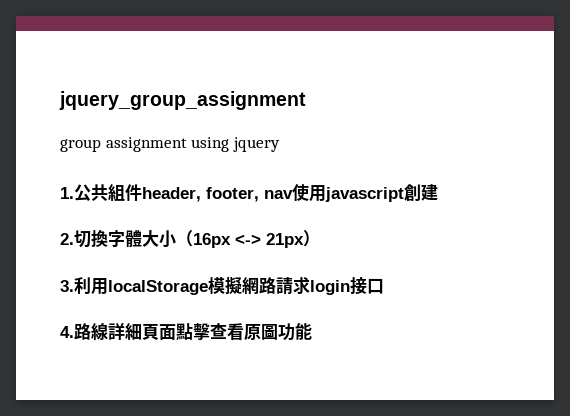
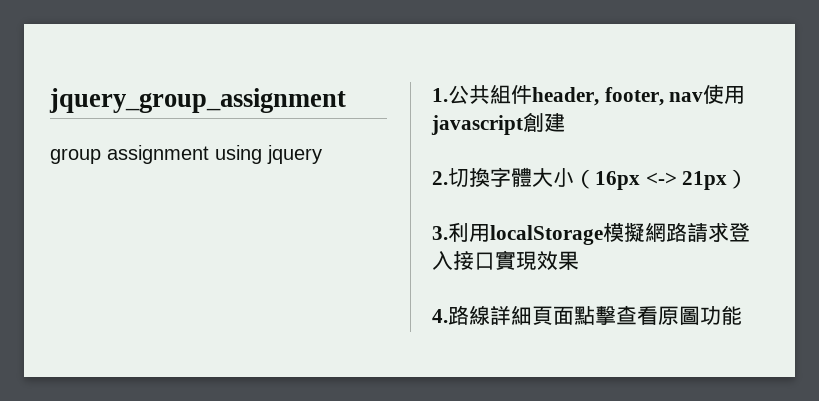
[310,280,350,295] login -> [729,223,750,242] [432,251,453,270] 登入
(384, 286) none -> [495,250,579,270] 實現效果

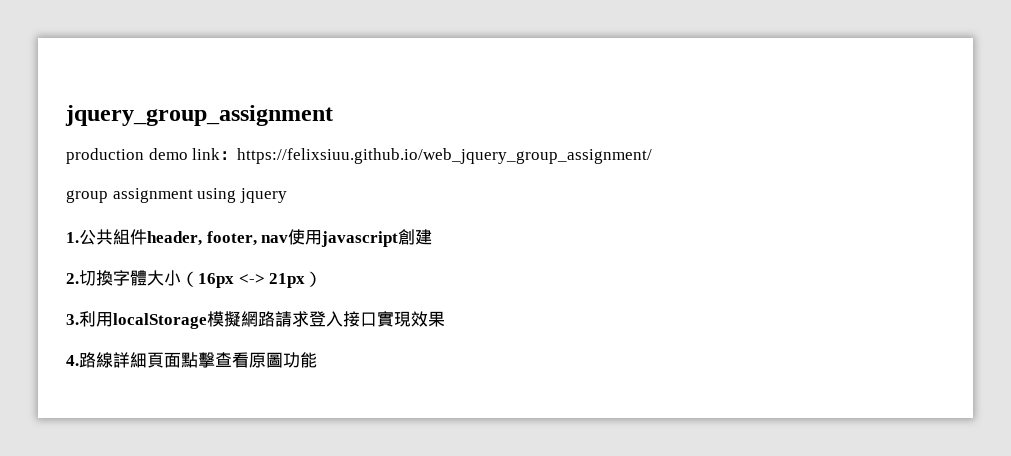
(346, 100) none -> [66,148,653,164] // production demo link：https://felixsiuu.github.io/web_jquery_group_assignment/

